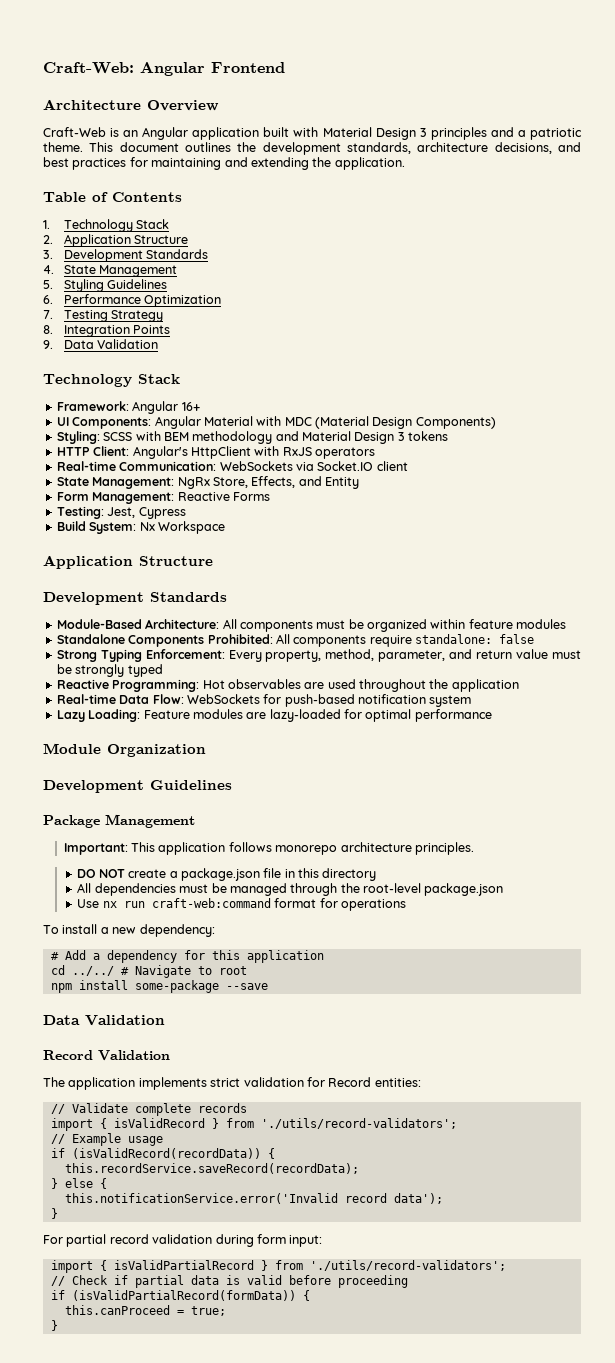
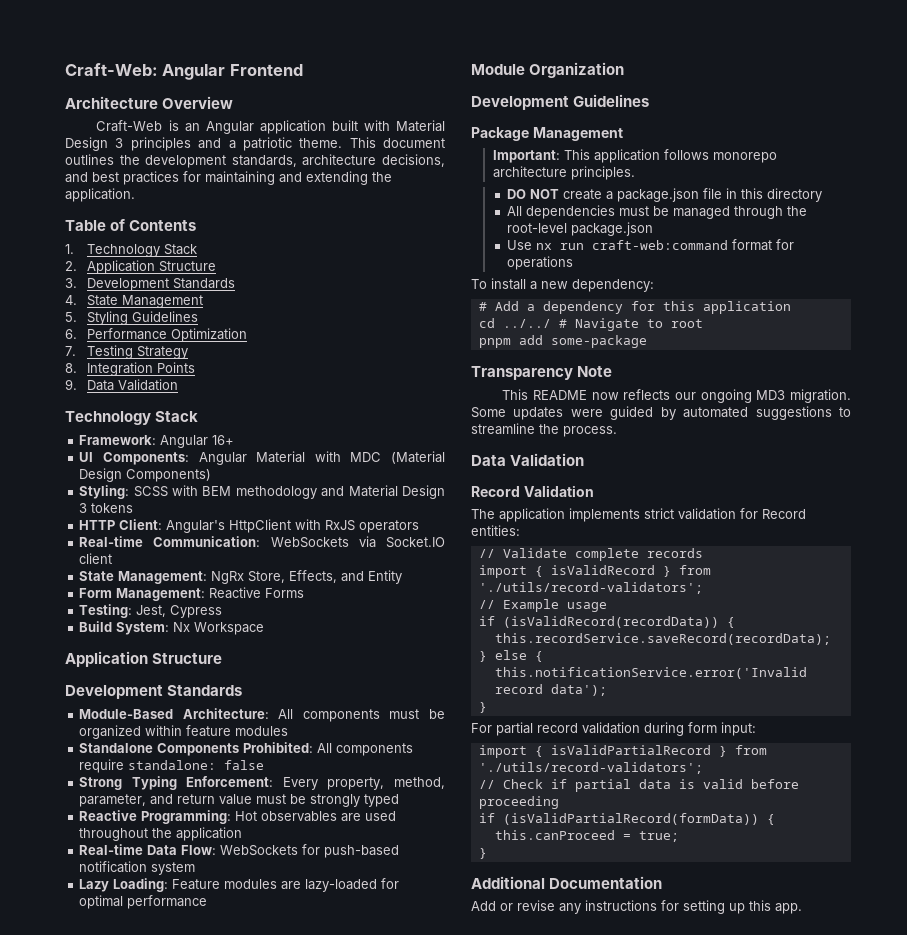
[50,980,128,993] npm install -> [478,335,543,348] pnpm add
[225,983,268,990] --save -> [471,366,613,380] [502,389,851,403] [471,406,851,420] [471,423,617,437] // Transparency Note // This README now reflects our ongoing MD3 migration. Some updates were guided by automated suggestions to streamline the process.
(58, 1325) none -> [471,876,663,889] [471,900,802,914] // Additional Documentation // Add or revise any instructions for setting up this app.

